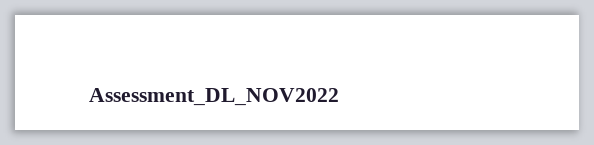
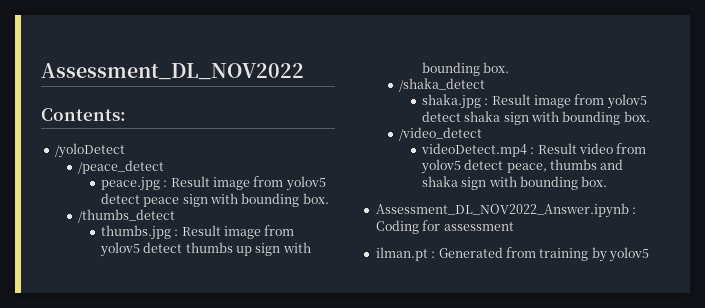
(339, 97) none -> [41,108,126,121] [54,143,125,158] [77,160,164,174] [100,176,326,191] [100,193,329,207] [77,209,175,223] [100,225,295,240] [99,242,311,257] [421,62,510,76] [398,78,485,92] [421,94,647,109] [421,111,650,125] [398,127,482,141] [420,143,647,157] [420,159,624,174] [421,176,608,190] [375,203,637,218] [375,220,514,234] [375,247,649,262] // Contents: // /yoloDetect // /peace_detect // peace.jpg : Result image from yolov5 detect peace sign with bounding box. // /thumbs_detect // thumbs.jpg : Result image from yolov5 detect thumbs up sign with bounding box. // /shaka_detect // shaka.jpg : Result image from yolov5 detect shaka sign with bounding box. // /video_detect // videoDetect.mp4 : Result video from yolov5 detect peace, thumbs and shaka sign with bounding box. // Assessment_DL_NOV2022_Answer.ipynb : Coding for assessment // ilman.pt : Generated from training by yolov5

